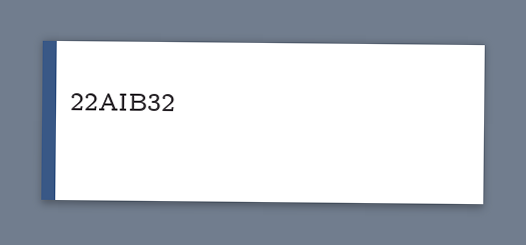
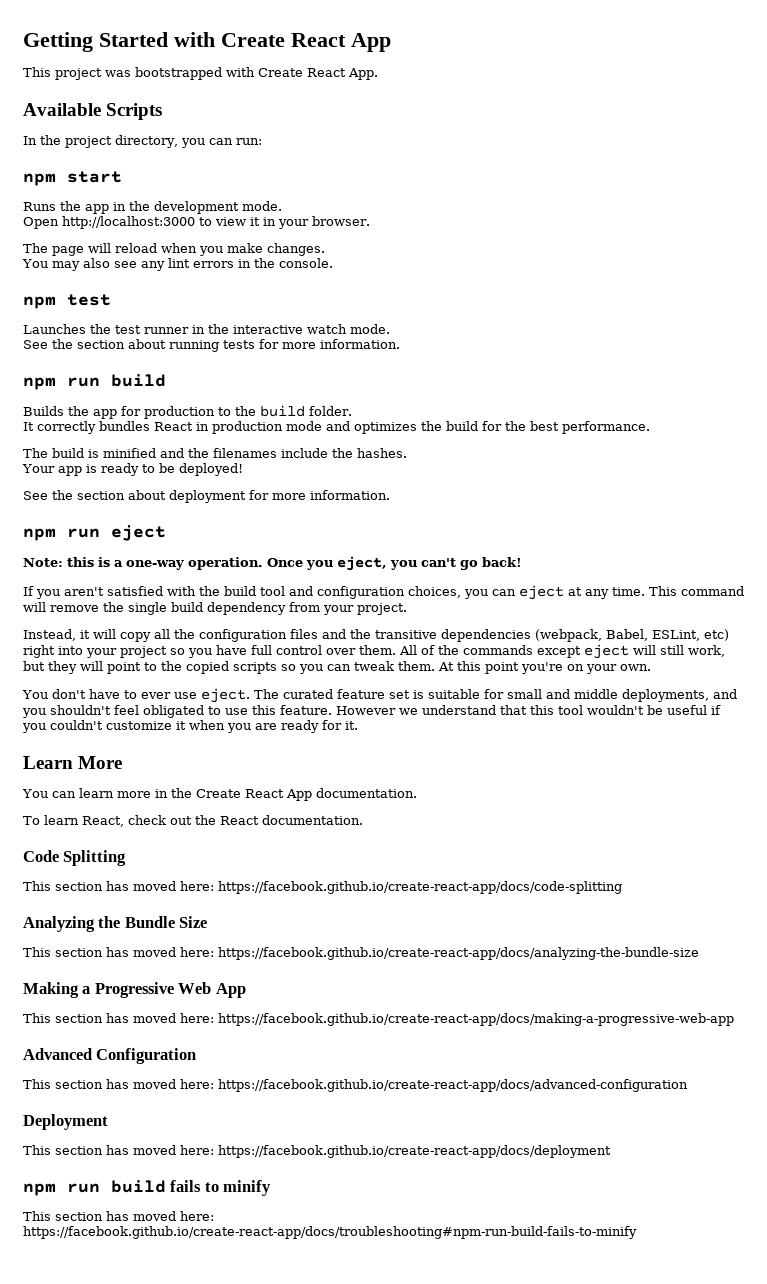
[70,93,176,112] 22AIB32 -> [23,32,391,52] [23,67,378,80] [23,103,163,120] [23,135,262,148] [23,171,122,186] [23,201,282,214] [23,216,370,229] [23,243,325,256] [22,258,333,271] [23,294,111,309] [23,324,390,334] [23,339,400,352] [23,374,166,390] [23,405,352,419] [23,421,650,434] [23,448,407,458] [22,463,243,476] [23,490,390,503] [23,525,166,541] [23,556,522,571] [23,585,744,600] [23,602,407,615] [23,629,729,642] [23,644,725,659] [23,661,651,674] [22,688,737,703] [22,705,721,718] [22,720,358,733] [23,756,123,769] [22,788,417,801] [23,815,363,827] [23,850,127,866] [23,881,622,894] [23,916,208,932] [23,947,699,960] [23,982,246,998] [23,1013,734,1026] [23,1048,197,1064] [23,1079,688,1092] [23,1114,108,1130] [23,1145,611,1158] [23,1180,272,1196] [23,1211,214,1221] [23,1226,637,1239] Getting Started with Create React App // This project was bootstrapped with Create React App. // Available Scripts // In the project directory, you can run: // npm start // Runs the app in the development mode. // Open http://localhost:3000 to view it in your browser. // The page will reload when you make changes. // You may also see any lint errors in the console. // npm test // Launches the test runner in the interactive watch mode. // See the section about running tests for more information. // npm run build // Builds the app for production to the build folder. // It correctly bundles React in production mode and optimizes the build for the best performance. // The build is minified and the filenames include the hashes. // Your app is ready to be deployed! // See the section about deployment for more information. // npm run eject // Note: this is a one-way operation. Once you eject, you can't go back! // If you aren't satisfied with the build tool and configuration choices, you can eject at any time. This command will remove the single build dependency from your project. // Instead, it will copy all the configuration files and the transitive dependencies (webpack, Babel, ESLint, etc) right into your project so you have full control over them. All of the commands except eject will still work, but they will point to the copied scripts so you can tweak them. At this point you're on your own. // You don't have to ever use eject. The curated feature set is suitable for small and middle deployments, and you shouldn't feel obligated to use this feature. However we understand that this tool wouldn't be useful if you couldn't customize it when you are ready for it. // Learn More // You can learn more in the Create React App documentation. // To learn React, check out the React documentation. // Code Splitting // This section has moved here: https://facebook.github.io/create-react-app/docs/code-splitting // Analyzing the Bundle Size // This section has moved here: https://facebook.github.io/create-react-app/docs/analyzing-the-bundle-size // Making a Progressive Web App // This section has moved here: https://facebook.github.io/create-react-app/docs/making-a-progressive-web-app // Advanced Configuration // This section has moved here: https://facebook.github.io/create-react-app/docs/advanced-configuration // Deployment // This section has moved here: https://facebook.github.io/create-react-app/docs/deployment // npm run build fails to minify // This section has moved here: https://facebook.github.io/create-react-app/docs/troubleshooting#npm-run-build-fails-to-minify

